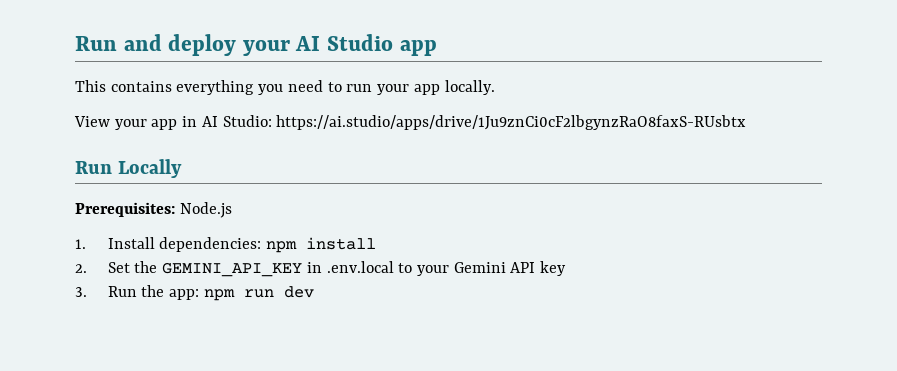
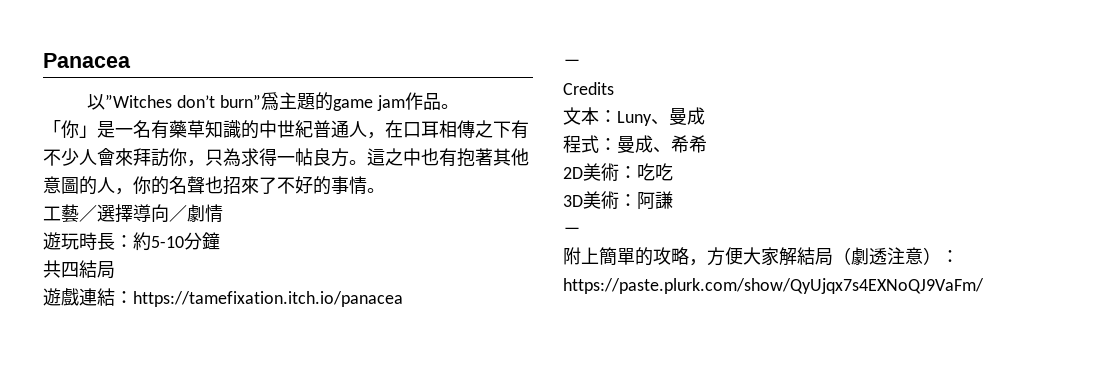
[75,34,437,56] [75,80,495,95] [74,115,747,130] [75,159,182,178] [75,202,232,218] [75,237,377,253] [75,261,567,277] [75,285,314,301] Run and deploy your AI Studio app // This contains everything you need to run your app locally. // View your app in AI Studio: https://ai.studio/apps/drive/1Ju9znCi0cF2lbgynzRaO8faxS-RUsbtx // Run Locally // Prerequisites: Node.js // 1. Install dependencies: npm install // 2. Set the GEMINI_API_KEY in .env.local to your Gemini API key // 3. Run the app: npm run dev -> [43,53,131,68] [86,92,459,111] [43,120,529,139] [43,148,529,167] [43,176,385,195] [43,204,223,223] [43,232,220,251] [43,260,115,279] [43,288,403,307] [563,59,581,67] [563,82,614,95] [563,107,705,126] [563,135,707,153] [563,163,673,181] [563,191,673,210] [563,227,581,235] [563,247,959,266] [563,278,984,294] Panacea // 以”Witches don’t burn”爲主題的game jam作品。 // 「你」是一名有藥草知識的中世紀普通人，在口耳相傳之下有不少人會來拜訪你，只為求得一帖良方。這之中也有抱著其他意圖的人，你的名聲也招來了不好的事情。 // 工藝／選擇導向／劇情 // 遊玩時長：約5-10分鐘 // 共四結局 // 遊戲連結：https://tamefixation.itch.io/panacea // － // Credits // 文本：Luny、曼成 // 程式：曼成、希希 // 2D美術：吃吃 // 3D美術：阿謙 // － // 附上簡單的攻略，方便大家解結局（劇透注意）：https://paste.plurk.com/show/QyUjqx7s4EXNoQJ9VaFm/

